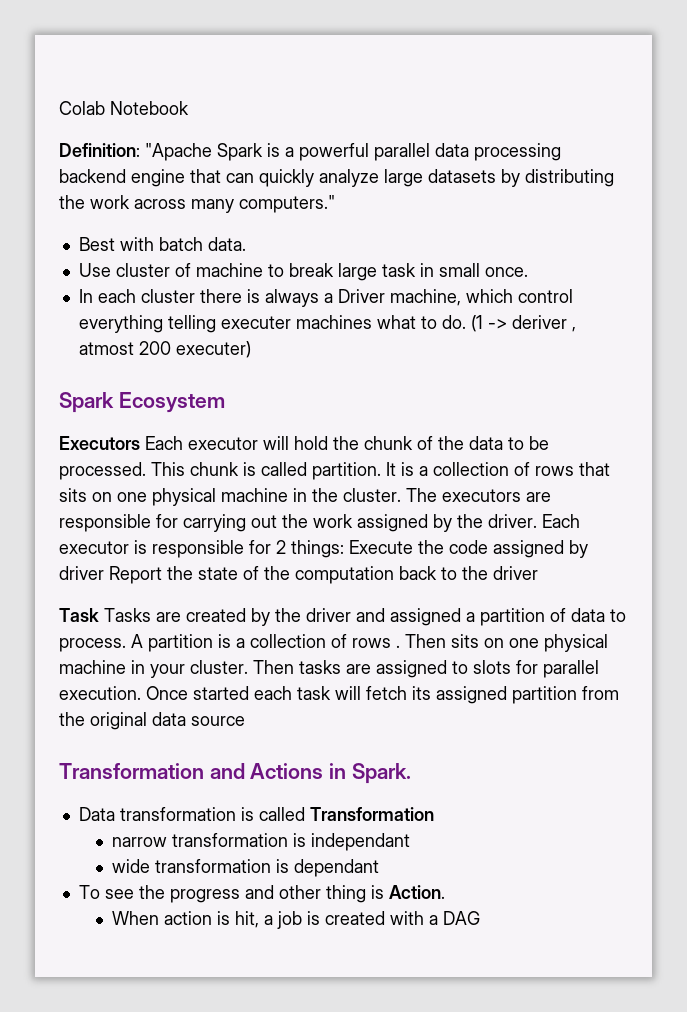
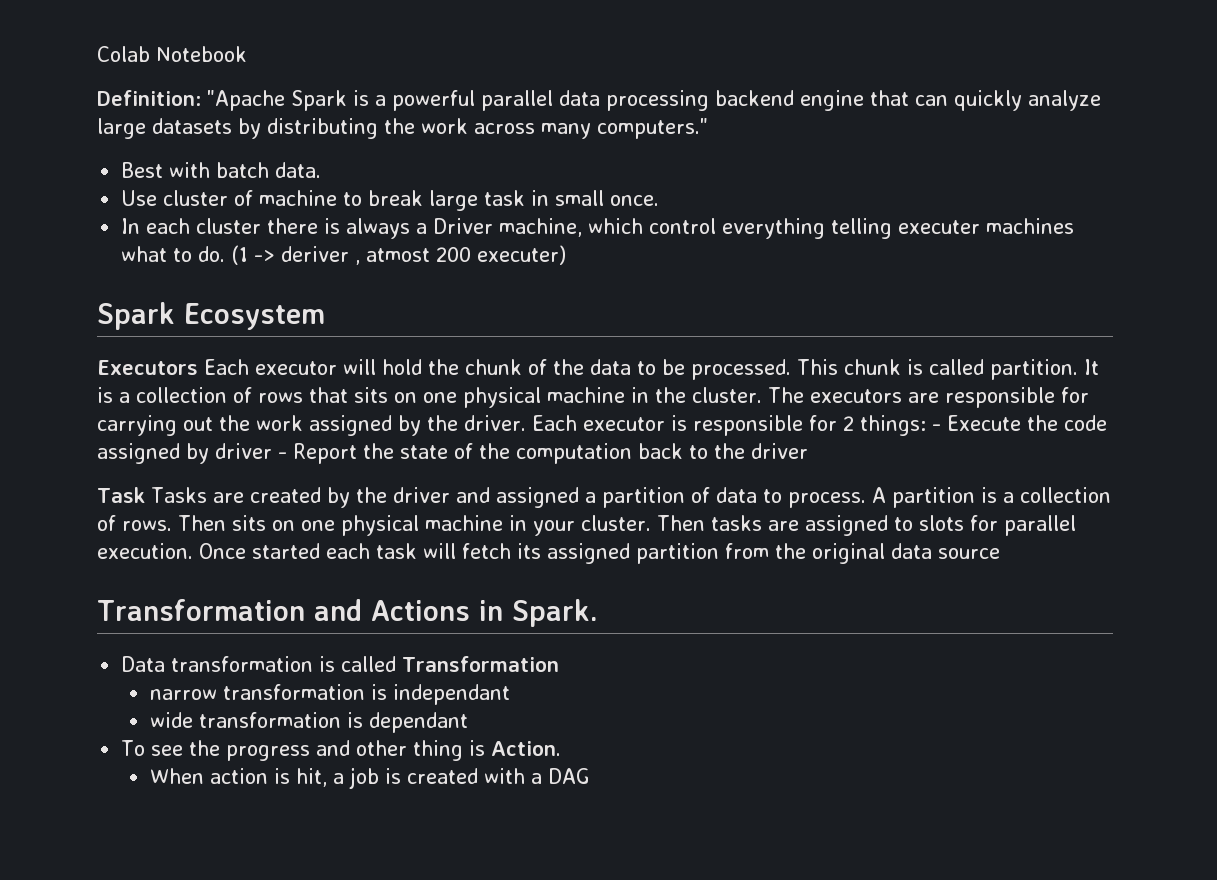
(344, 549) none -> [931,424,941,431] -
(104, 573) none -> [278,452,287,459] -
[352,638,400,648] rows . -> [122,520,172,531] rows.

